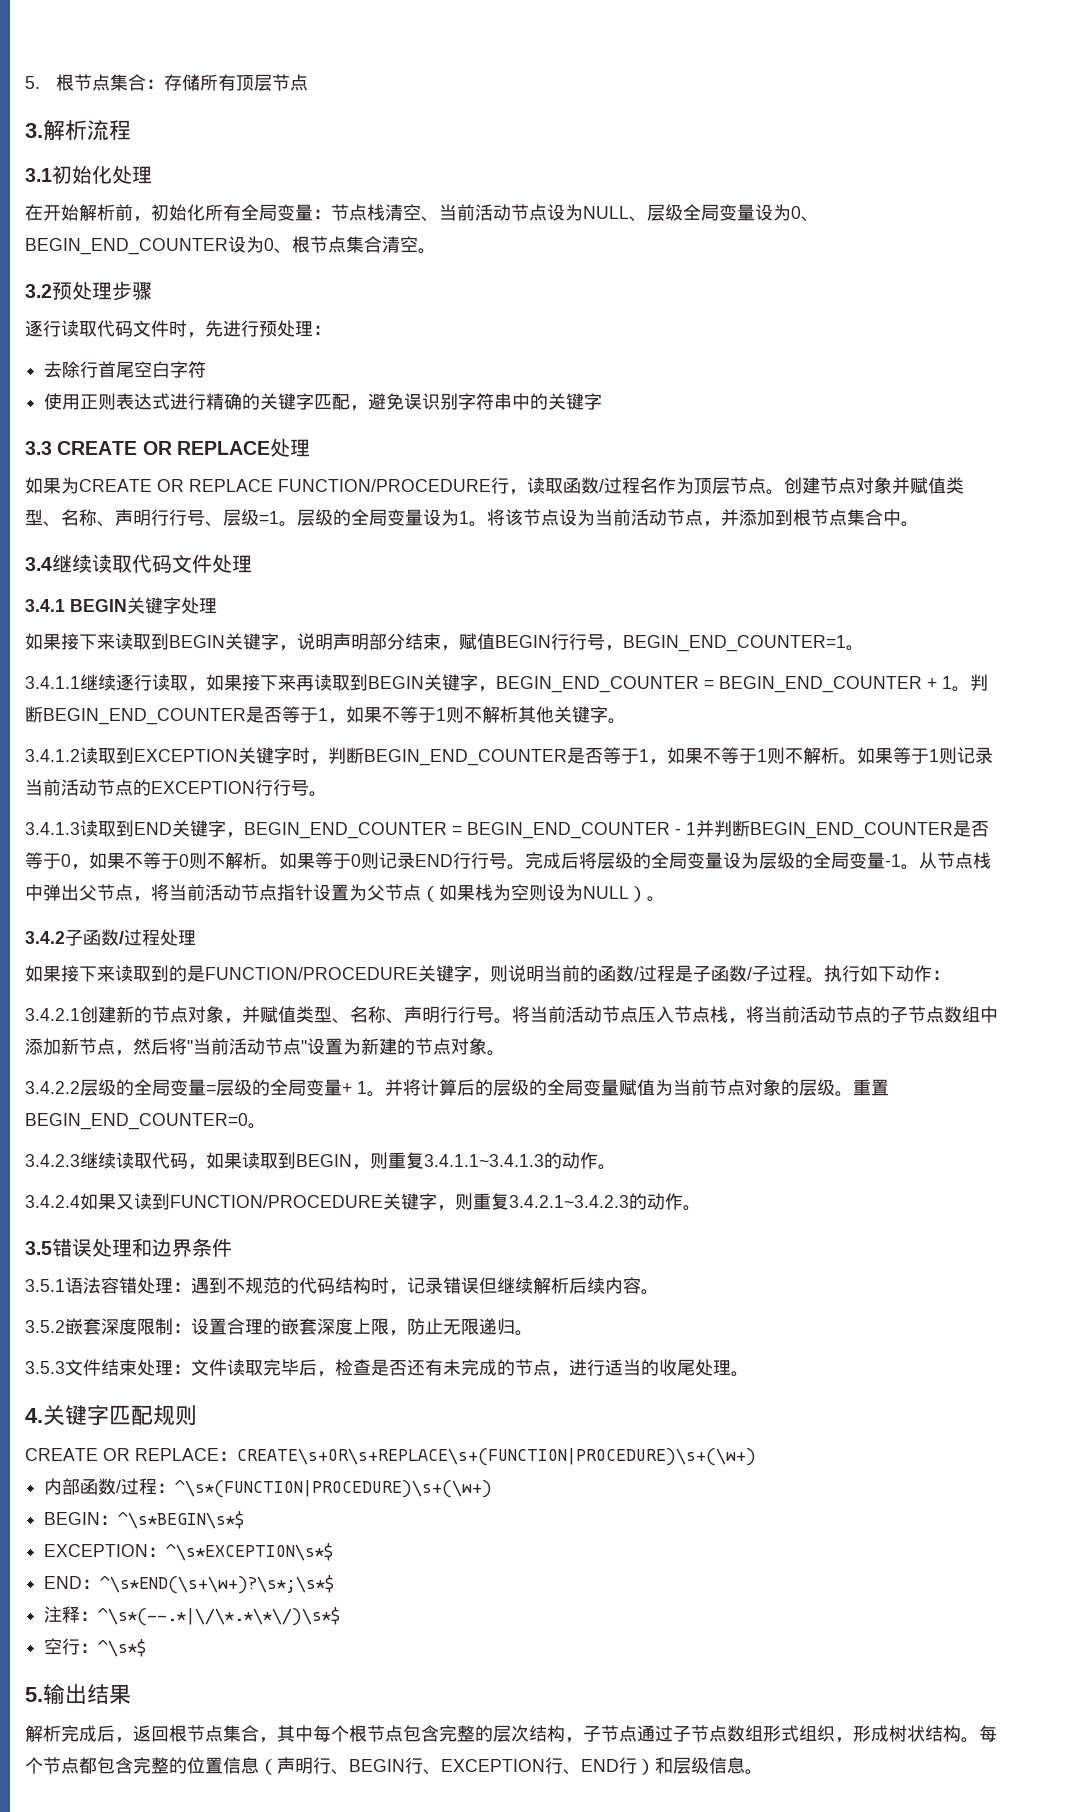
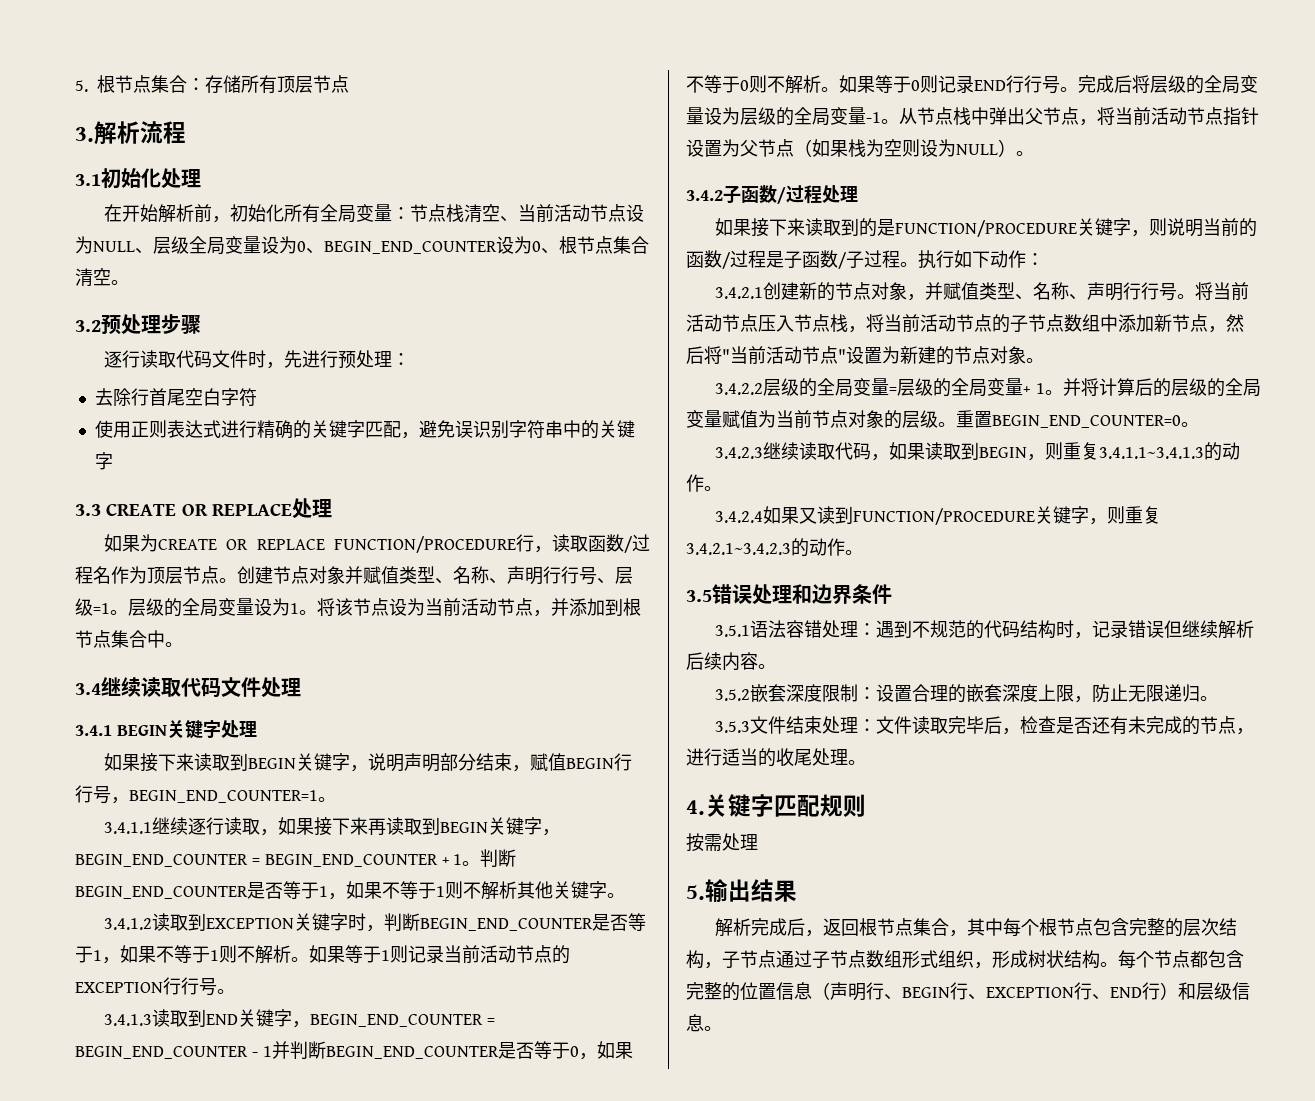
[25,1448,756,1466] [44,1478,493,1498] [44,1511,245,1529] [44,1543,334,1561] [44,1575,335,1594] [44,1606,341,1626] [44,1638,147,1657] CREATE OR REPLACE：CREATE\s+OR\s+REPLACE\s+(FUNCTION|PROCEDURE)\s+(\w+) // 内部函数/过程：^\s*(FUNCTION|PROCEDURE)\s+(\w+) // BEGIN：^\s*BEGIN\s*$ // EXCEPTION：^\s*EXCEPTION\s*$ // END：^\s*END(\s+\w+)?\s*;\s*$ // 注释：^\s*(--.*|\/\*.*\*\/)\s*$ // 空行：^\s*$ -> [686,833,758,852] 按需处理

